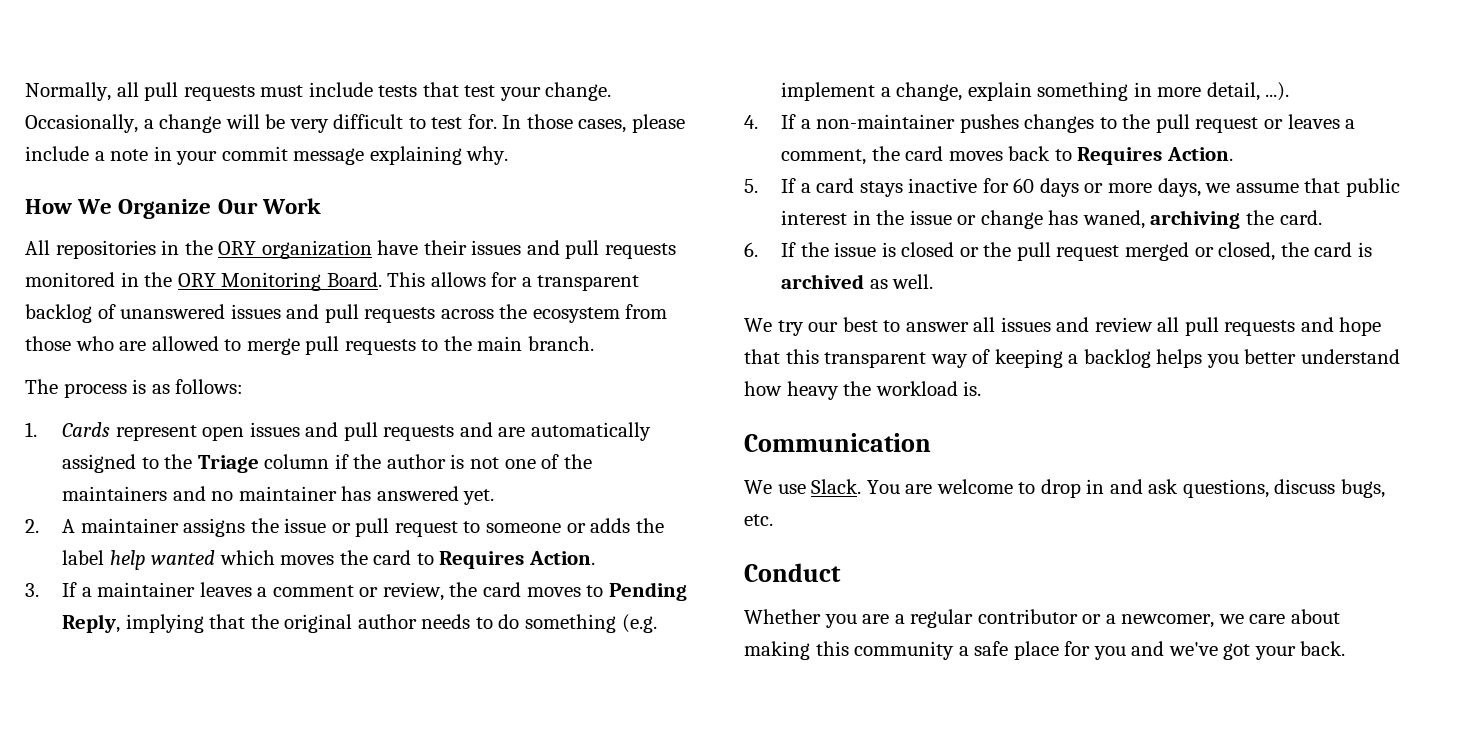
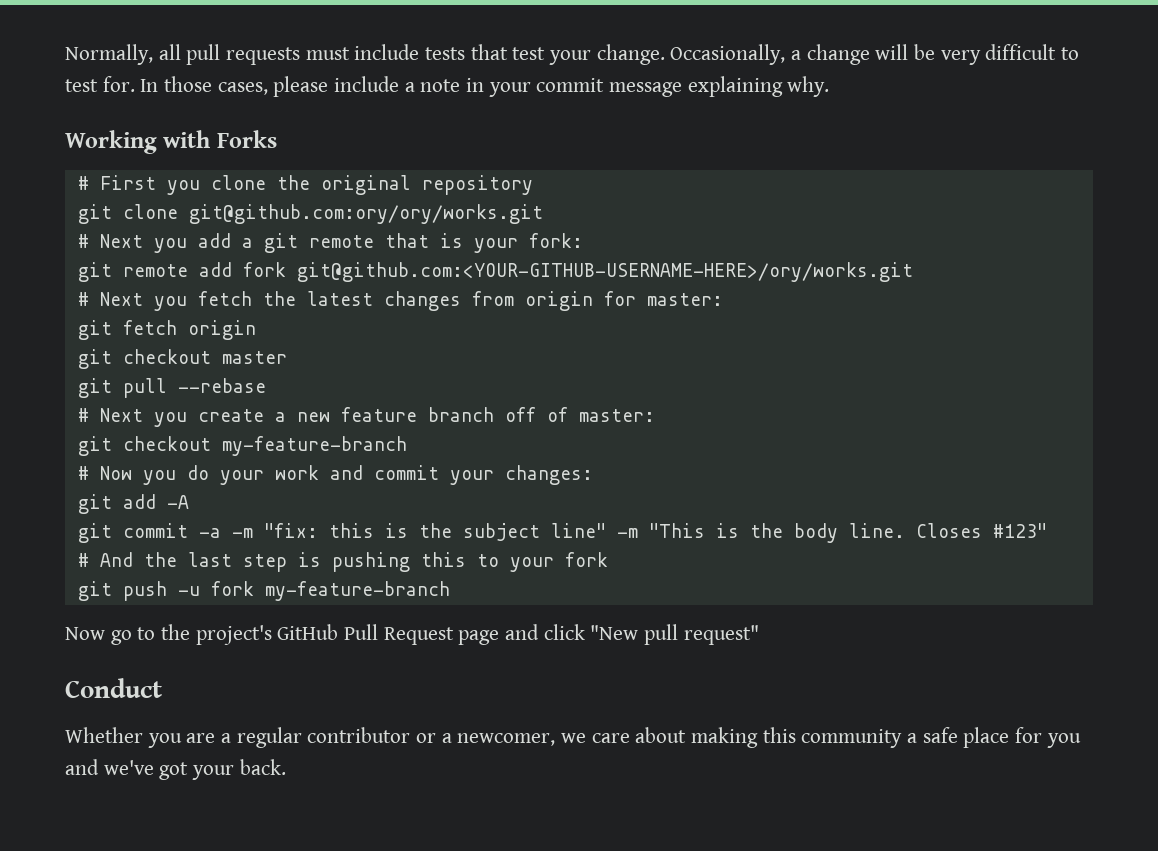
[25,198,321,219] [25,240,676,259] [25,272,640,291] [25,304,668,323] [25,336,594,355] [25,379,244,398] [25,422,651,441] [62,454,592,473] [62,486,495,505] [25,518,664,537] [62,550,595,570] [25,582,687,601] [62,614,657,633] [781,82,1290,101] [744,114,1356,133] [781,146,1233,165] [744,178,1400,197] [781,210,1322,229] [744,242,1372,261] [781,274,934,289] [744,317,1382,336] [744,349,1400,368] [744,381,982,400] [744,433,931,452] [744,479,1385,498] [744,514,773,526] How We Organize Our Work // All repositories in the ORY organization have their issues and pull requests monitored in the ORY Monitoring Board. This allows for a transparent backlog of unanswered issues and pull requests across the ecosystem from those who are allowed to merge pull requests to the main branch. // The process is as follows: // 1. Cards represent open issues and pull requests and are automatically assigned to the Triage column if the author is not one of the maintainers and no maintainer has answered yet. // 2. A maintainer assigns the issue or pull request to someone or adds the label help wanted which moves the card to Requires Action. // 3. If a maintainer leaves a comment or review, the card moves to Pending Reply, implying that the original author needs to do something (e.g. implement a change, explain something in more detail, ...). // 4. If a non-maintainer pushes changes to the pull request or leaves a comment, the card moves back to Requires Action. // 5. If a card stays inactive for 60 days or more days, we assume that public interest in the issue or change has waned, archiving the card. // 6. If the issue is closed or the pull request merged or closed, the card is archived as well. // We try our best to answer all issues and review all pull requests and hope that this transparent way of keeping a backlog helps you better understand how heavy the workload is. // Communication // We use Slack. You are welcome to drop in and ask questions, discuss bugs, etc. -> [65,130,277,154] [77,175,533,195] [77,204,543,224] [77,233,583,253] [77,262,913,282] [77,291,723,311] [77,320,256,340] [77,349,287,369] [77,378,266,398] [77,407,655,427] [77,436,407,456] [77,465,593,485] [77,494,189,514] [77,523,1047,543] [77,552,608,572] [77,581,450,601] [65,624,759,645] Working with Forks // # First you clone the original repository // git clone git@github.com:ory/ory/works.git // # Next you add a git remote that is your fork: // git remote add fork git@github.com:<YOUR-GITHUB-USERNAME-HERE>/ory/works.git // # Next you fetch the latest changes from origin for master: // git fetch origin // git checkout master // git pull --rebase // # Next you create a new feature branch off of master: // git checkout my-feature-branch // # Now you do your work and commit your changes: // git add -A // git commit -a -m "fix: this is the subject line" -m "This is the body line. Closes #123" // # And the last step is pushing this to your fork // git push -u fork my-feature-branch // Now go to the project's GitHub Pull Request page and click "New pull request"

